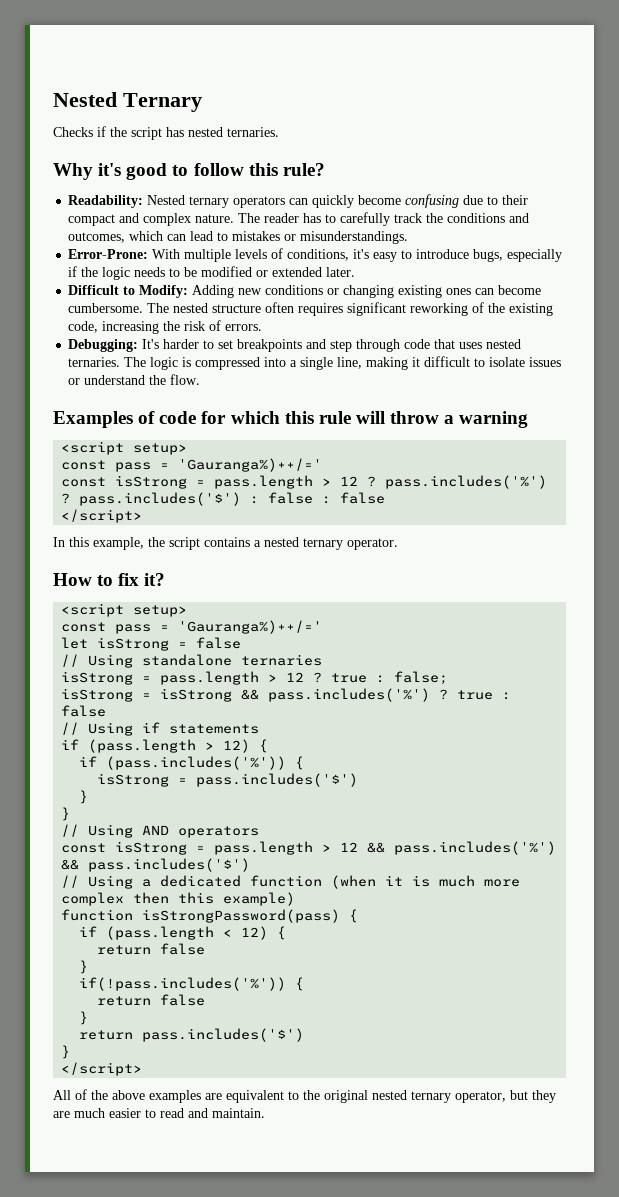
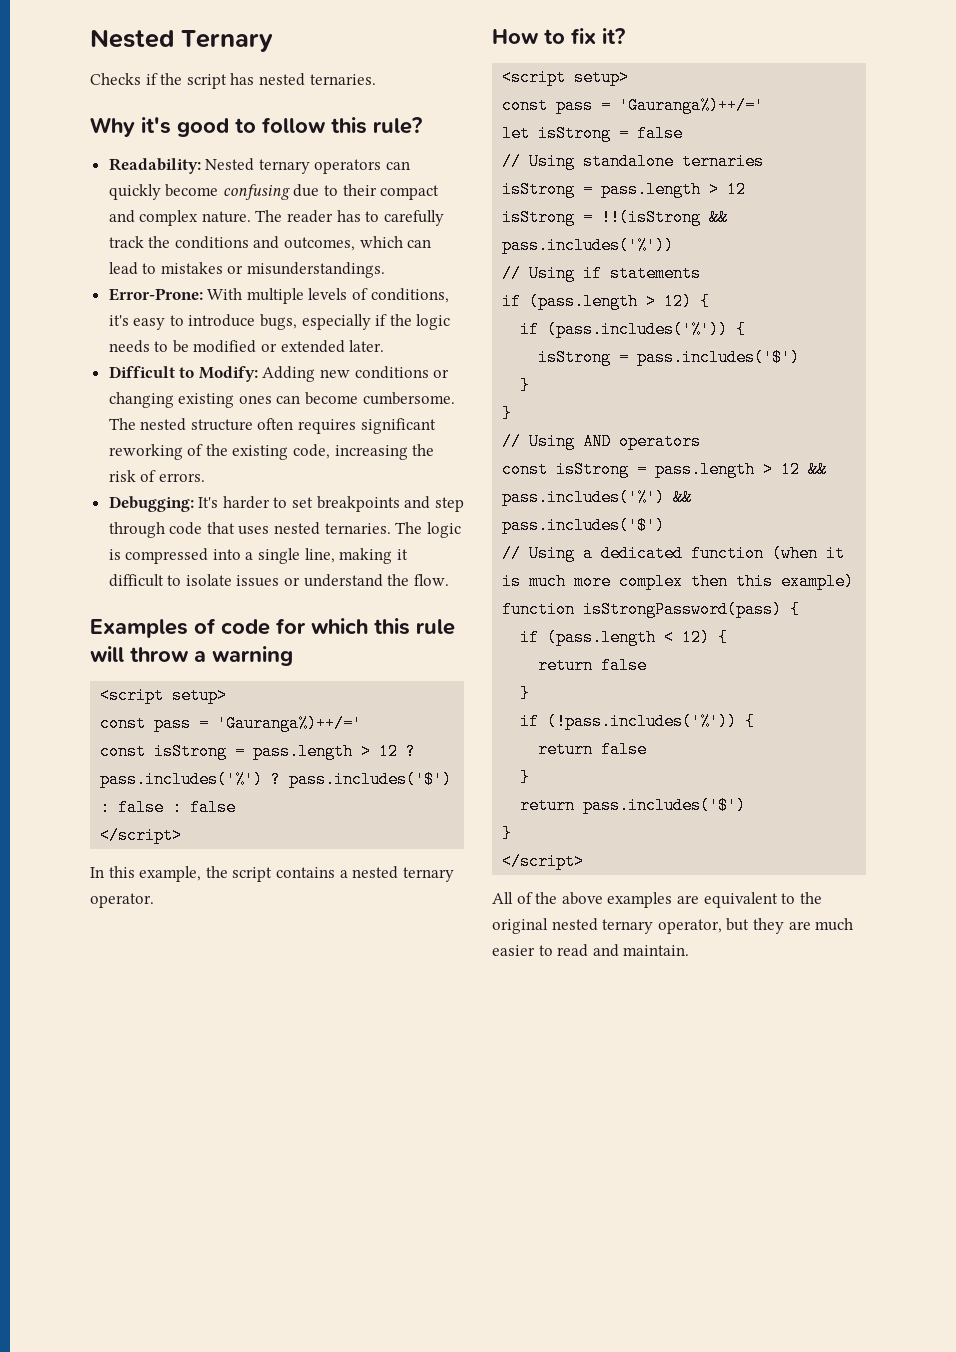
[313,671,449,685] [61,688,512,702] [61,705,107,717] ? true : false; // isStrong = isStrong && pass.includes('%') ? true : false -> [502,209,729,226] [502,237,675,254] // isStrong = !!(isStrong && pass.includes('%'))
[79,977,287,991] if(!pass.includes('%')) -> [520,713,738,730] if (!pass.includes('%'))

